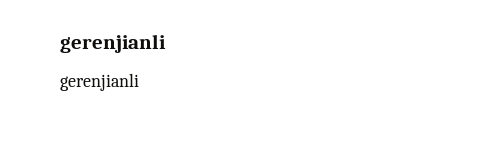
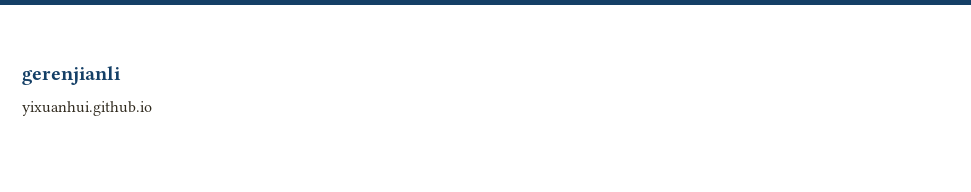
[60,73,139,91] gerenjianli -> [22,101,152,116] yixuanhui.github.io

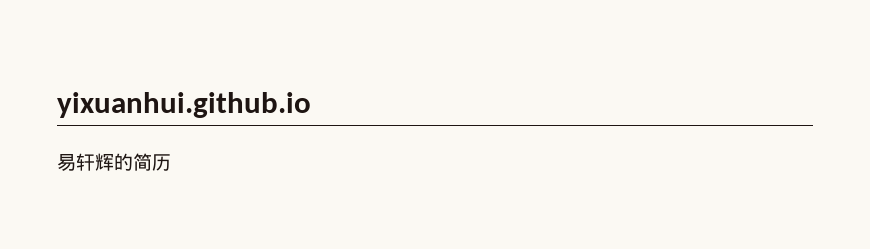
[22,66,121,85] [22,101,152,116] gerenjianli // yixuanhui.github.io -> [57,92,311,118] [57,153,171,171] yixuanhui.github.io // 易轩辉的简历

